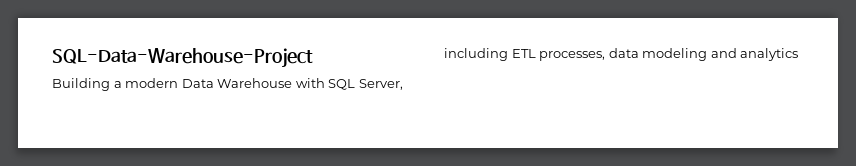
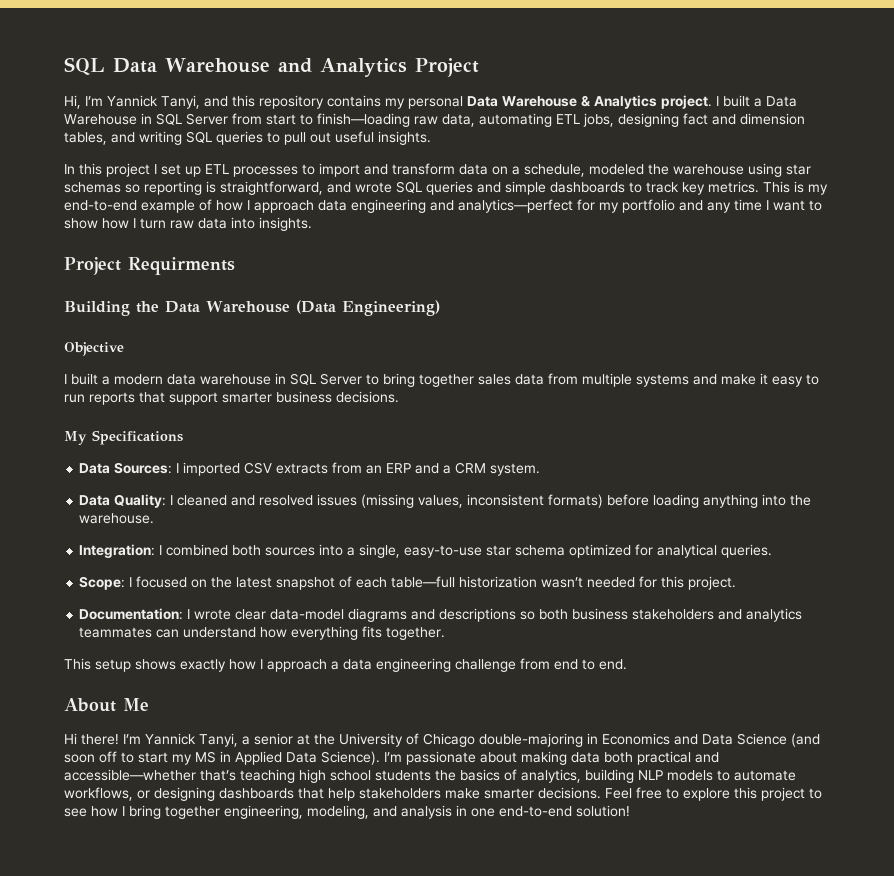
[52,48,313,68] [52,78,403,91] [444,48,799,61] SQL-Data-Warehouse-Project // Building a modern Data Warehouse with SQL Server, including ETL processes, data modeling and analytics -> [64,57,479,77] [64,95,797,109] [64,113,805,127] [64,131,431,145] [64,163,811,177] [64,181,828,195] [64,199,822,213] [64,217,312,231] [64,257,235,275] [64,300,440,316] [64,342,124,356] [64,373,819,387] [64,391,399,405] [64,430,183,445] [79,462,541,476] [79,494,812,508] [79,513,155,524] [79,544,773,558] [79,576,737,590] [79,608,803,622] [79,626,446,640] [64,658,627,672] [64,698,149,712] [64,733,820,747] [64,751,719,765] [64,769,796,783] [64,787,822,801] [64,805,630,819] SQL Data Warehouse and Analytics Project // Hi, I’m Yannick Tanyi, and this repository contains my personal Data Warehouse & Analytics project. I built a Data Warehouse in SQL Server from start to finish—loading raw data, automating ETL jobs, designing fact and dimension tables, and writing SQL queries to pull out useful insights. // In this project I set up ETL processes to import and transform data on a schedule, modeled the warehouse using star schemas so reporting is straightforward, and wrote SQL queries and simple dashboards to track key metrics. This is my end‑to‑end example of how I approach data engineering and analytics—perfect for my portfolio and any time I want to show how I turn raw data into insights. // Project Requirments // Building the Data Warehouse (Data Engineering) // Objective // I built a modern data warehouse in SQL Server to bring together sales data from multiple systems and make it easy to run reports that support smarter business decisions. // My Specifications // Data Sources: I imported CSV extracts from an ERP and a CRM system. // Data Quality: I cleaned and resolved issues (missing values, inconsistent formats) before loading anything into the warehouse. // Integration: I combined both sources into a single, easy‑to‑use star schema optimized for analytical queries. // Scope: I focused on the latest snapshot of each table—full historization wasn’t needed for this project. // Documentation: I wrote clear data‑model diagrams and descriptions so both business stakeholders and analytics teammates can understand how everything fits together. // This setup shows exactly how I approach a data engineering challenge from end to end. // About Me // Hi there! I’m Yannick Tanyi, a senior at the University of Chicago double‑majoring in Economics and Data Science (and soon off to start my MS in Applied Data Science). I’m passionate about making data both practical and accessible—whether that’s teaching high school students the basics of analytics, building NLP models to automate workflows, or designing dashboards that help stakeholders make smarter decisions. Feel free to explore this project to see how I bring together engineering, modeling, and analysis in one end‑to‑end solution!

